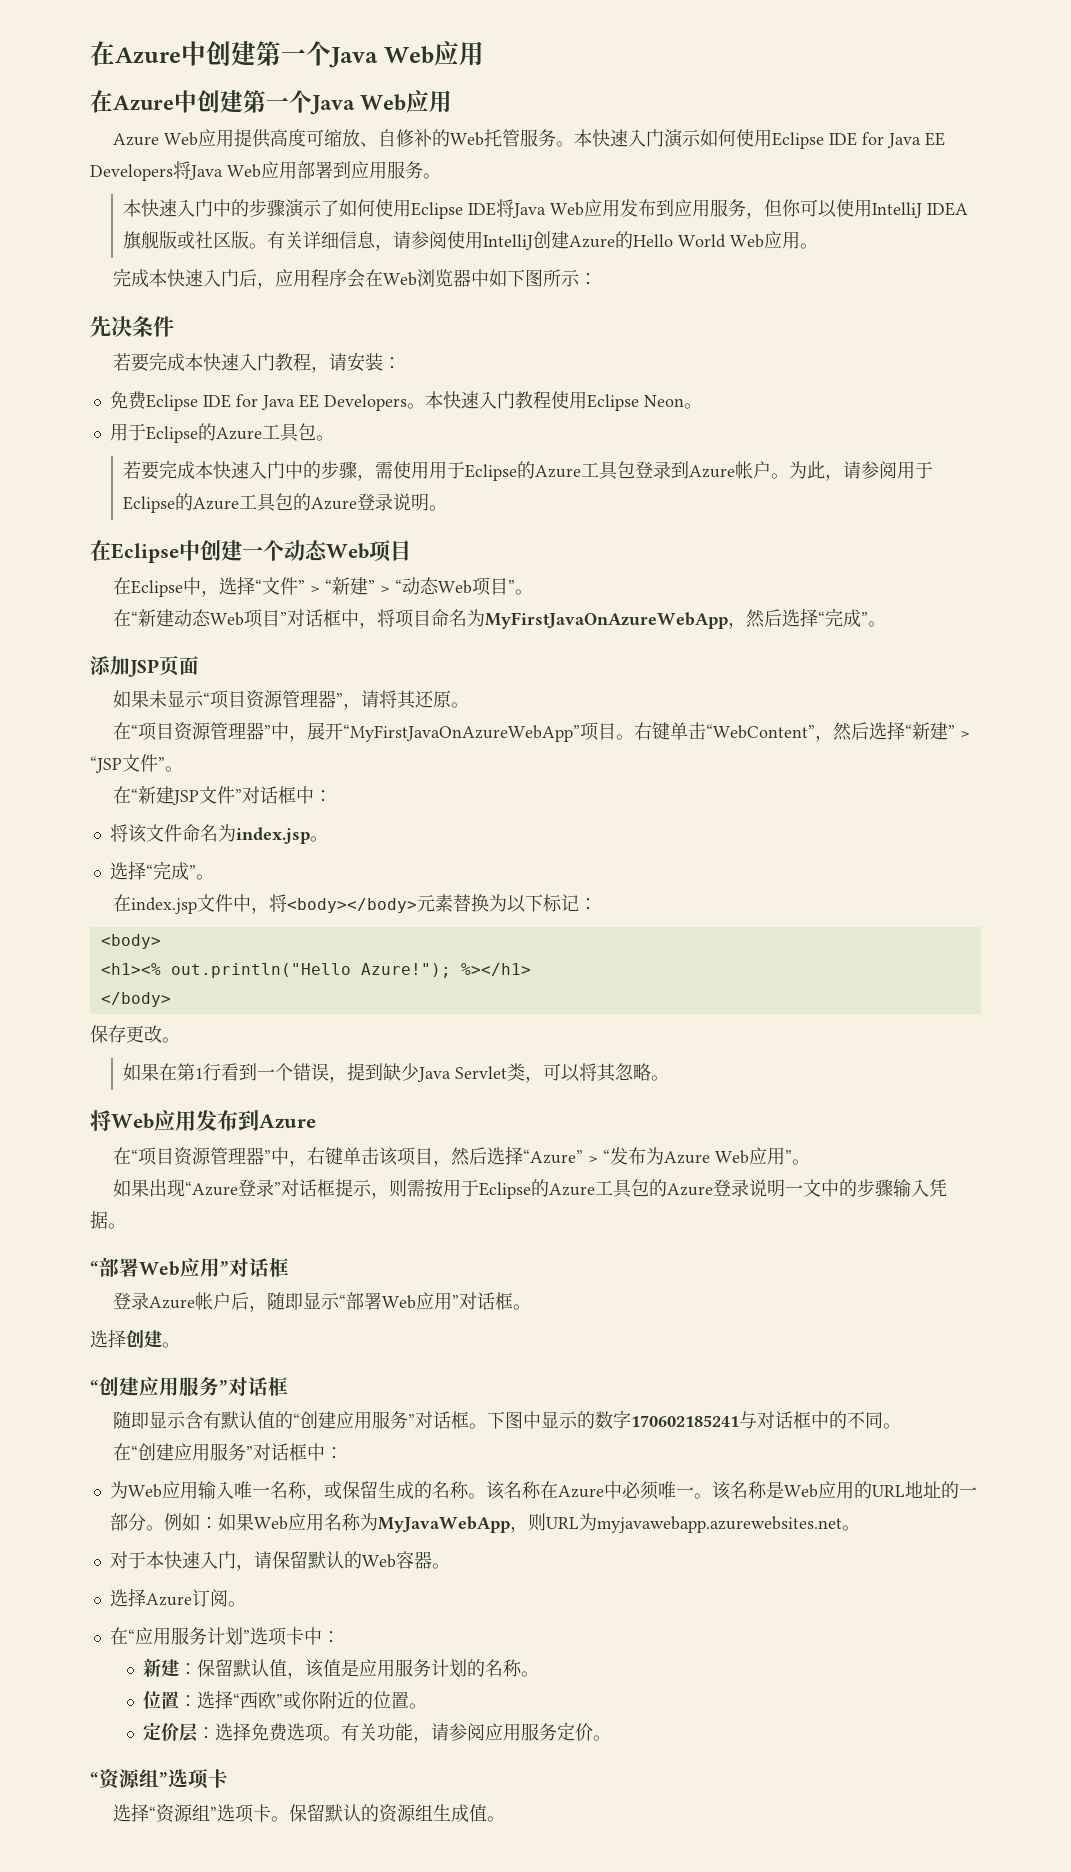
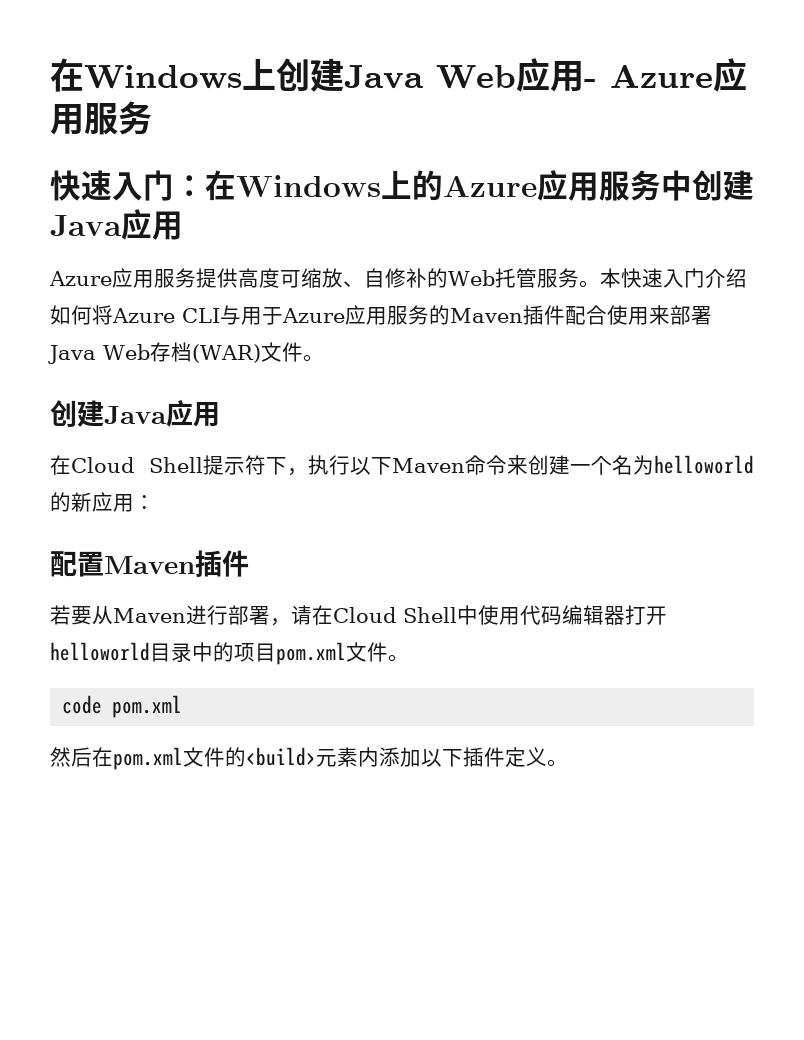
[90,41,484,68] [90,90,407,115] 在Azure中创建第一个Java Web应用 // 在Azure中创建第一个Java Web -> [50,58,747,92] [50,101,152,135] [50,170,754,201] [50,215,122,236] 在Windows上创建Java Web应用- Azure应用服务 // 快速入门：在Windows上的Azure应用服务中创建Java
[164,129,235,147] Web应用 -> [112,268,196,288] 应用服务
[664,129,946,149] [90,161,441,181] [123,199,969,219] [123,231,819,251] [113,268,598,289] [90,316,174,337] [113,352,402,373] [109,391,702,411] [109,423,334,443] [123,460,934,481] [123,493,448,513] [90,540,411,563] [113,576,534,597] [113,608,887,629] [90,655,199,677] [113,690,470,710] [113,721,971,742] [90,754,183,773] [113,786,333,805] [109,824,328,844] [109,861,214,880] [113,894,598,914] [100,934,161,949] [100,963,531,978] [100,992,171,1007] [90,1025,180,1043] [123,1063,670,1083] [90,1110,316,1131] [113,1146,811,1167] [113,1179,948,1199] [90,1211,126,1229] [90,1257,289,1277] [113,1292,532,1312] [90,1329,180,1348] [90,1376,288,1396] [113,1410,902,1429] [113,1443,344,1461] [109,1481,977,1501] [109,1513,860,1533] [109,1551,450,1571] [109,1588,246,1607] [109,1627,340,1646] [143,1659,540,1679] [143,1690,428,1709] [143,1722,612,1743] [90,1769,228,1790] [113,1803,488,1823] 演示如何使用Eclipse IDE for Java EE Developers将Java Web应用部署到应用服务。 // 本快速入门中的步骤演示了如何使用Eclipse IDE将Java Web应用发布到应用服务，但你可以使用IntelliJ IDEA旗舰版或社区版。有关详细信息，请参阅使用IntelliJ创建Azure的Hello World Web应用。 // 完成本快速入门后，应用程序会在Web浏览器中如下图所示： // 先决条件 // 若要完成本快速入门教程，请安装： // 免费Eclipse IDE for Java EE Developers。本快速入门教程使用Eclipse Neon。 // 用于Eclipse的Azure工具包。 // 若要完成本快速入门中的步骤，需使用用于Eclipse的Azure工具包登录到Azure帐户。为此，请参阅用于Eclipse的Azure工具包的Azure登录说明。 // 在Eclipse中创建一个动态Web项目 // 在Eclipse中，选择“文件” > “新建” > “动态Web项目”。 // 在“新建动态Web项目”对话框中，将项目命名为MyFirstJavaOnAzureWebApp，然后选择“完成”。 // 添加JSP页面 // 如果未显示“项目资源管理器”，请将其还原。 // 在“项目资源管理器”中，展开“MyFirstJavaOnAzureWebApp”项目。右键单击“WebContent”，然后选择“新建” > “JSP文件”。 // 在“新建JSP文件”对话框中： // 将该文件命名为index.jsp。 // 选择“完成”。 // 在index.jsp文件中，将<body></body>元素替换为以下标记： // <body> // <h1><% out.println("Hello Azure!"); %></h1> // </body> // 保存更改。 // 如果在第1行看到一个错误，提到缺少Java Servlet类，可以将其忽略。 // 将Web应用发布到Azure // 在“项目资源管理器”中，右键单击该项目，然后选择“Azure” > “发布为Azure Web应用”。 // 如果出现“Azure登录”对话框提示，则需按用于Eclipse的Azure工具包的Azure登录说明一文中的步骤输入凭据。 // “部署Web应用”对话框 // 登录Azure帐户后，随即显示“部署Web应用”对话框。 // 选择创建。 // “创建应用服务”对话框 // 随即显示含有默认值的“创建应用服务”对话框。下图中显示的数字170602185241与对话框中的不同。 // 在“创建应用服务”对话框中： // 为Web应用输入唯一名称，或保留生成的名称。该名称在Azure中必须唯一。该名称是Web应用的URL地址的一部分。例如：如果Web应用名称为MyJavaWebApp，则URL为myjavawebapp.azurewebsites.net。 // 对于本快速入门，请保留默认的Web容器。 // 选择Azure订阅。 // 在“应用服务计划”选项卡中： // 新建：保留默认值，该值是应用服务计划的名称。 // 位置：选择“西欧”或你附近的位置。 // 定价层：选择免费选项。有关功能，请参阅应用服务定价。 // “资源组”选项卡 // 选择“资源组”选项卡。保留默认的资源组生成值 -> [704,268,747,288] [50,305,712,325] [48,342,324,364] [50,400,220,427] [50,455,754,476] [50,492,155,512] [50,550,249,577] [50,605,667,626] [50,642,409,665] [62,695,183,718] [50,747,547,770] 介绍如何将Azure CLI与用于Azure应用服务的Maven插件配合使用来部署Java Web存档(WAR)文件。 // 创建Java应用 // 在Cloud Shell提示符下，执行以下Maven命令来创建一个名为helloworld的新应用： // 配置Maven插件 // 若要从Maven进行部署，请在Cloud Shell中使用代码编辑器打开helloworld目录中的项目pom.xml文件。 // code pom.xml // 然后在pom.xml文件的<build>元素内添加以下插件定义

